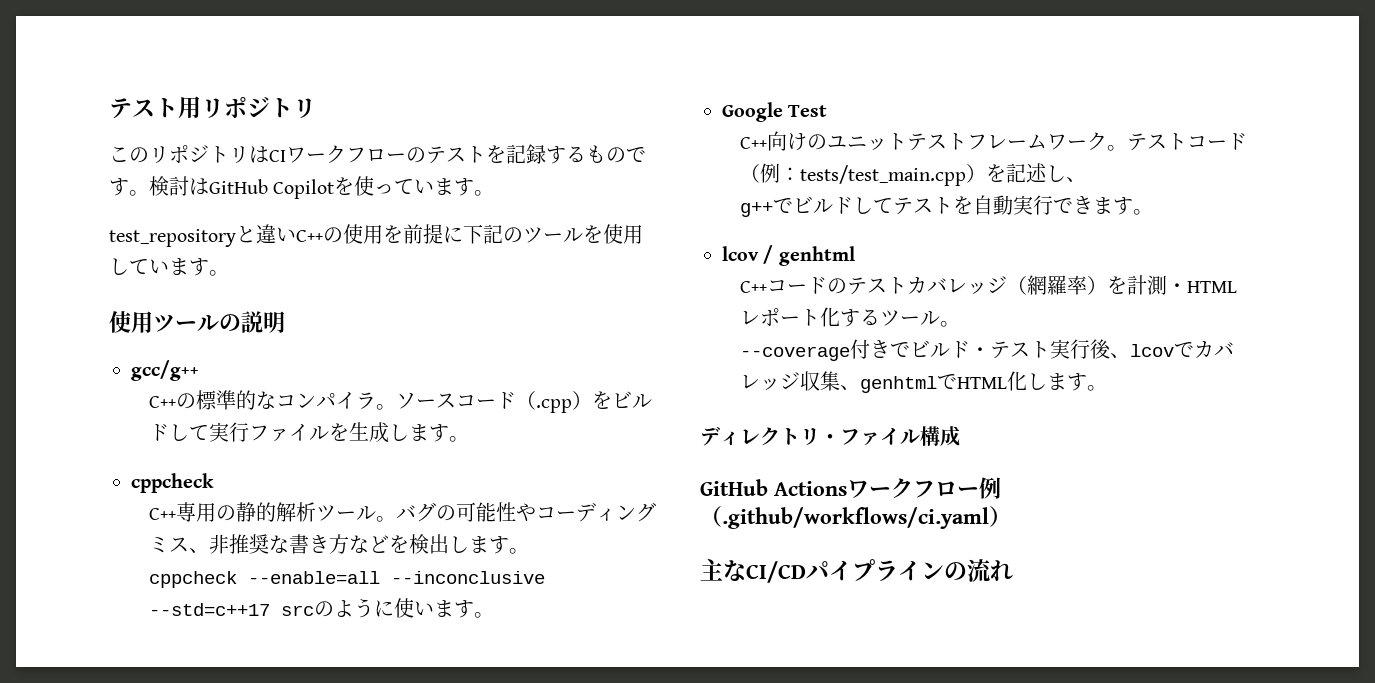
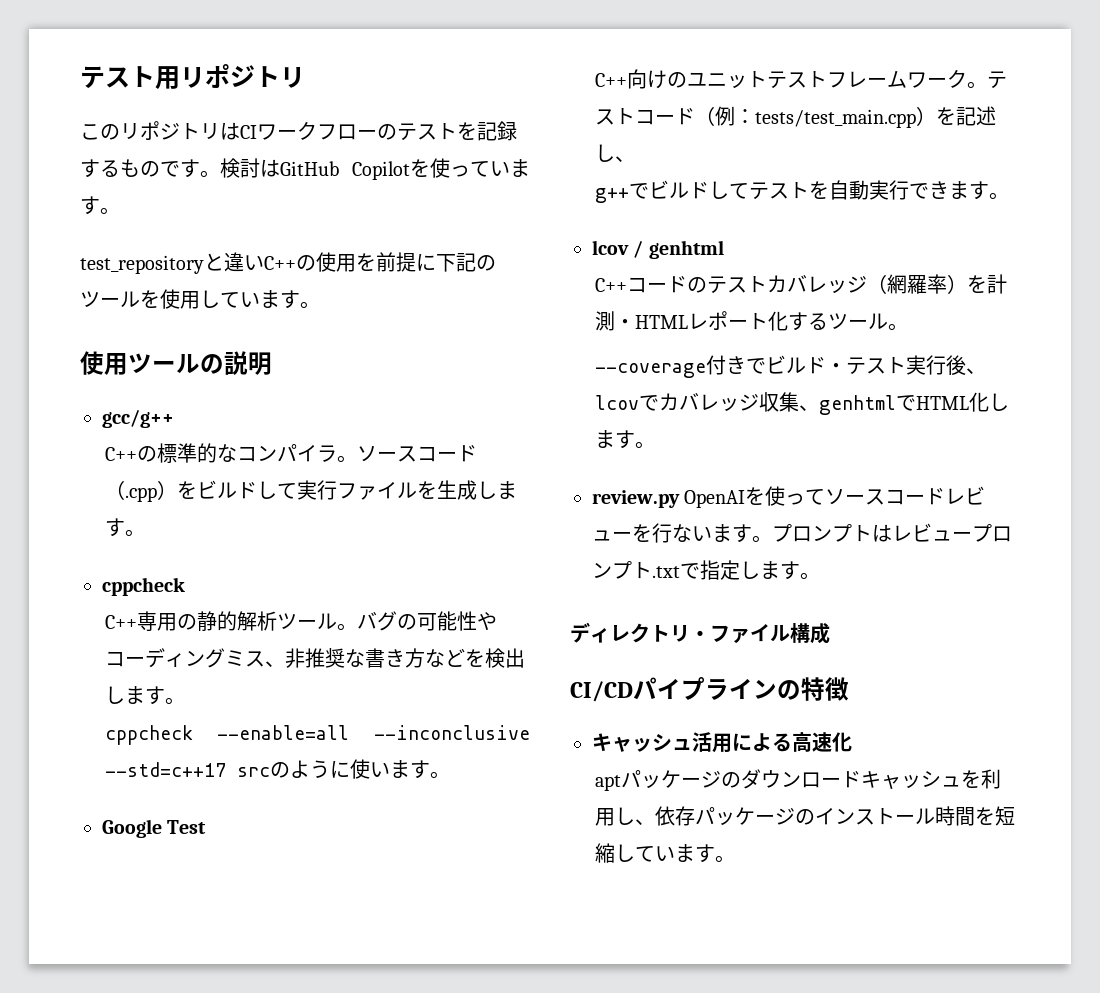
(1107, 388) none -> [592,486,986,508] [592,523,1012,543] [592,560,820,580] // review.py OpenAIを使ってソースコードレビューを行ないます。プロンプトはレビュープロンプト.txtで指定します。
[700,477,1001,499] [700,506,1011,529] [700,559,746,581] GitHub Actionsワークフロー例（.github/workflows/ci.yaml） // 主な -> (830, 633) none
[967,559,1013,582] 流れ -> [801,677,849,701] [592,732,852,753] [594,769,1001,791] [594,806,1015,826] [594,843,735,863] 特徴 // キャッシュ活用による高速化 // aptパッケージのダウンロードキャッシュを利用し、依存パッケージのインストール時間を短縮しています。

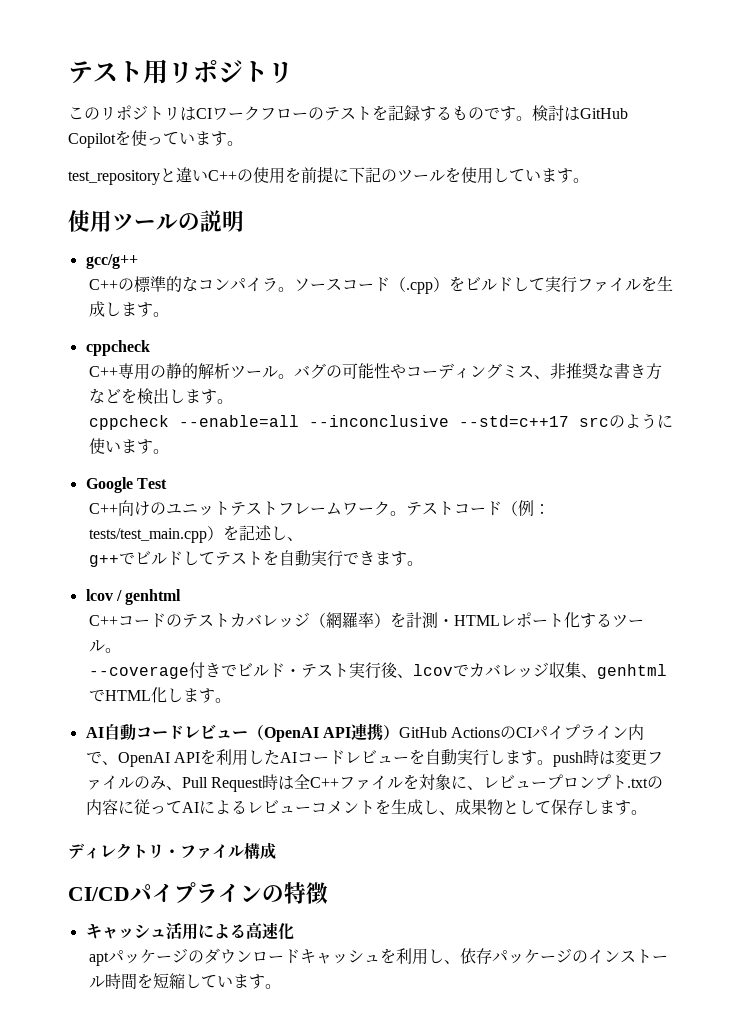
[592,486,986,508] [592,523,892,543] review.py OpenAIを使ってソースコードレビューを行ないます。プロンプトは -> [85,723,645,742] [85,749,663,767] [85,774,483,792] AI自動コードレビュー（OpenAI API連携）GitHub ActionsのCIパイプライン内で、OpenAI APIを利用したAIコードレビューを自動実行します。push時は変更ファイルのみ、Pull Request時は全C++ファイルを対象に、
[680,560,740,580] で指定 -> [646,776,663,789] [85,799,583,816] の内容に従ってAIによるレビューコメントを生成し、成果物として保存

